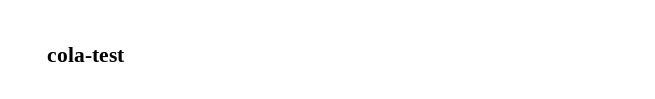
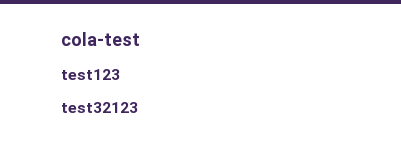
(125, 54) none -> [61,69,120,80] [61,102,138,113] // test123 // test32123

